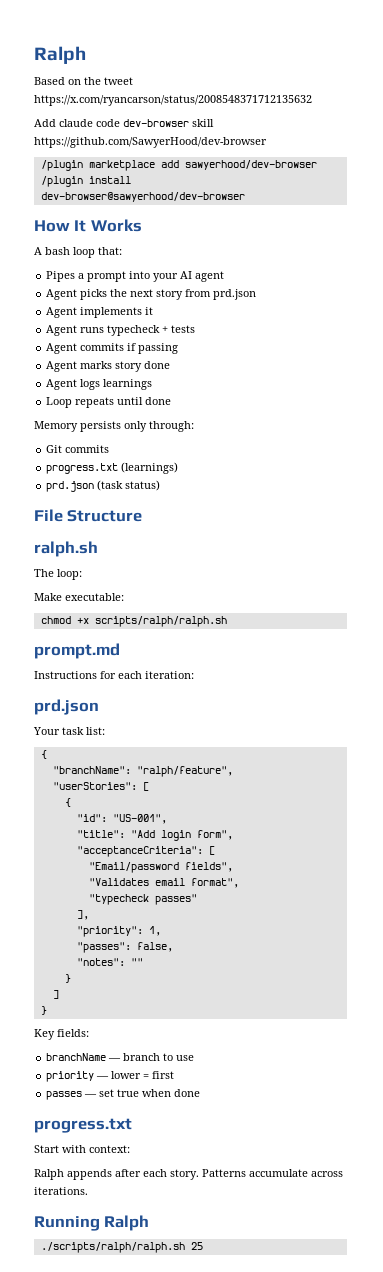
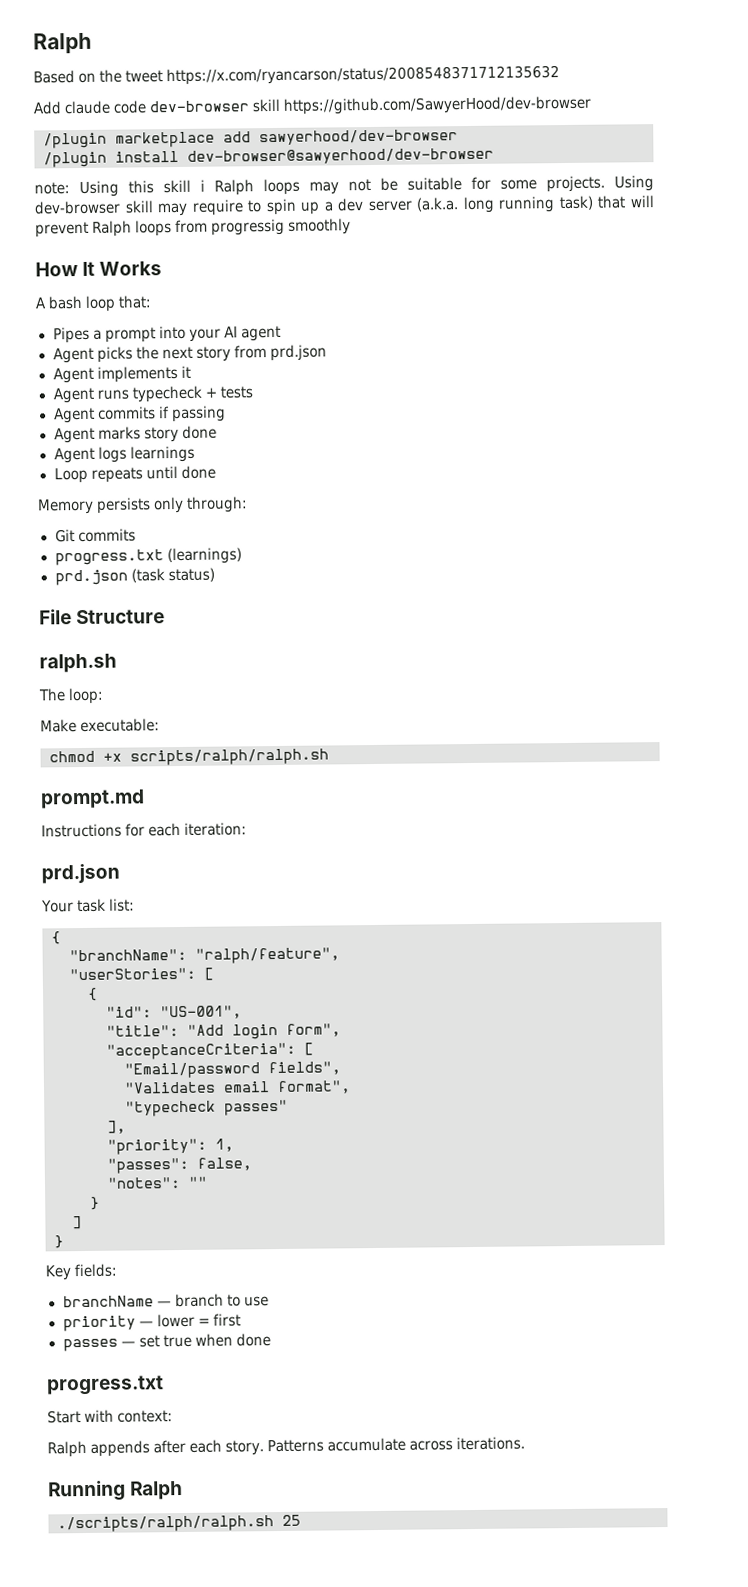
(245, 197) none -> [34,175,654,197] [34,195,654,217] [35,218,352,238] // note: Using this skill i Ralph loops may not be suitable for some projects. Using dev-browser skill may require to spin up a dev server (a.k.a. long running task) that will prevent Ralph loops from progressig smoothly

